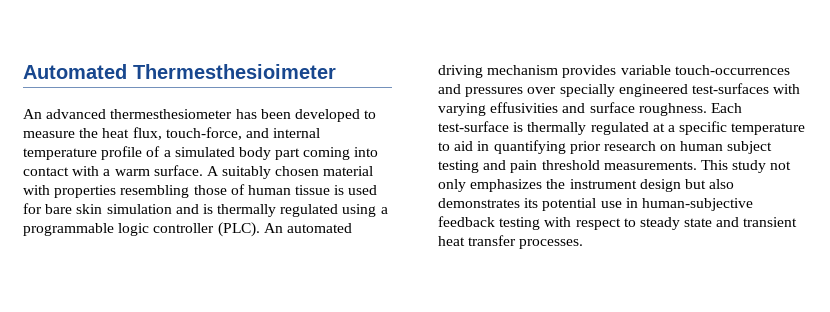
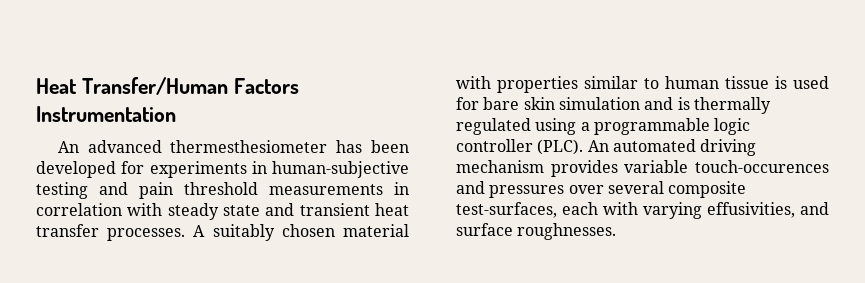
[23,64,336,79] Automated Thermesthesioimeter -> [36,77,299,95] [36,106,176,122] Heat Transfer/Human Factors Instrumentation
[364,110,377,119] [23,127,321,140] [23,146,379,160] [23,165,203,176] to measure the heat flux, touch-force, and internal temperature profile of a simulated body part coming into contact with a warm surface. -> [121,161,409,178] [36,182,409,199] [36,203,409,220] [36,224,186,241] for experiments in human-subjective testing and pain threshold measurements in correlation with steady state and transient heat transfer processes.
[120,184,245,198] resembling those of -> [584,76,659,89] similar to
[674,65,790,75] touch-occurrences -> [695,160,829,173] touch-occurences
[559,83,769,97] specially engineered test-surfaces -> [607,181,747,198] [456,202,598,218] several composite test-surfaces, each
[490,102,559,113] effusivities -> [707,202,795,218] effusivities,
[638,103,742,116] [438,121,806,135] [438,140,773,154] [438,160,792,173] [438,179,735,192] [438,198,753,211] [438,216,798,230] [438,235,584,249] roughness. Each test-surface is thermally regulated at a specific temperature to aid in quantifying prior research on human subject testing and pain threshold measurements. This study not only emphasizes the instrument design but also demonstrates its potential use in human-subjective feedback testing with respect to steady state and transient heat transfer processes. -> [517,223,617,240] roughnesses.

